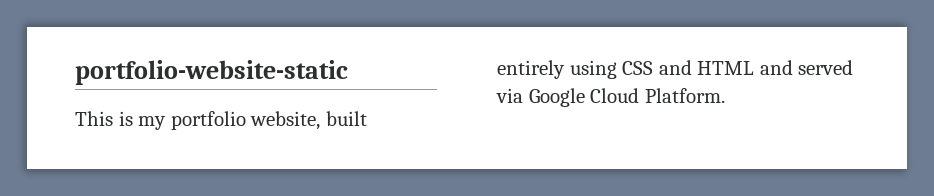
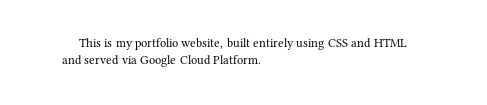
[75,60,348,85] portfolio-website-static // -> (78, 42) none

